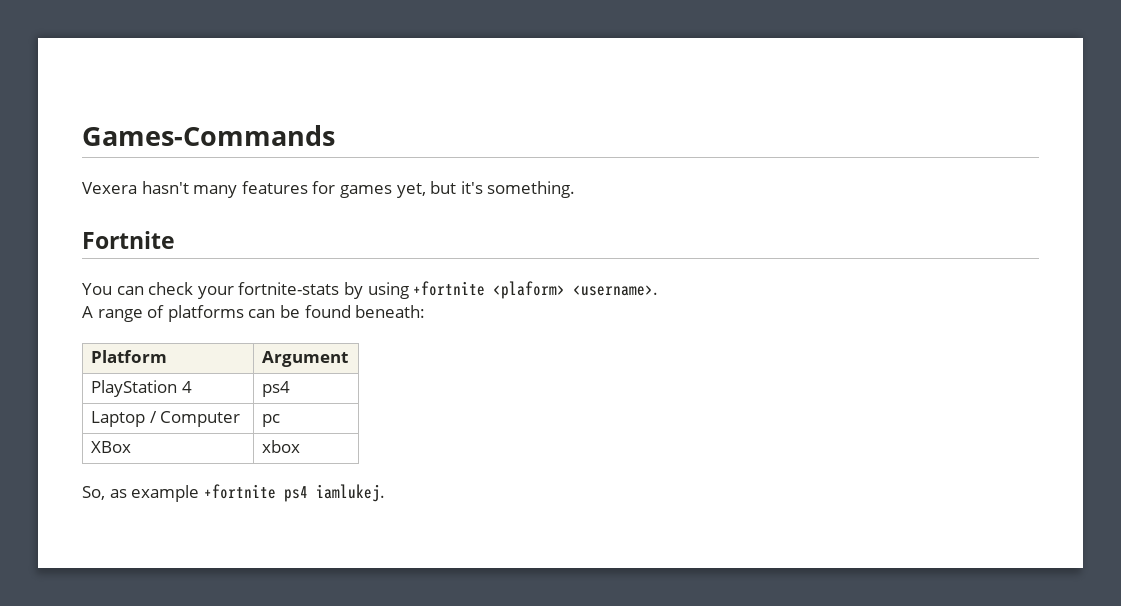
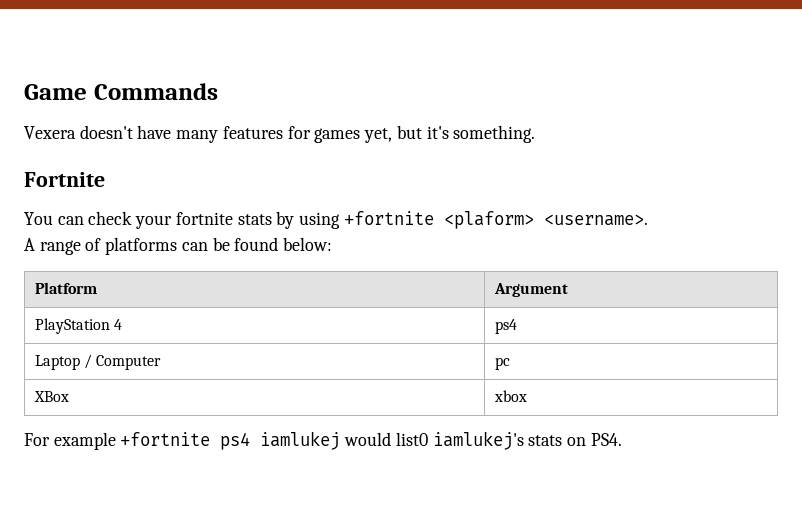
[82,125,335,146] Games-Commands -> [24,83,218,100] Game Commands
[141,181,189,194] hasn't -> [79,125,172,139] doesn't have
[238,282,340,295] fortnite-stats -> [175,212,272,225] fortnite stats
[355,305,426,318] beneath: -> [283,237,333,251] below:
[82,486,127,500] So, as -> [24,433,50,446] For
[315,484,385,502] iamlukej. -> [260,431,622,450] iamlukej would list0 iamlukej's stats on PS4.

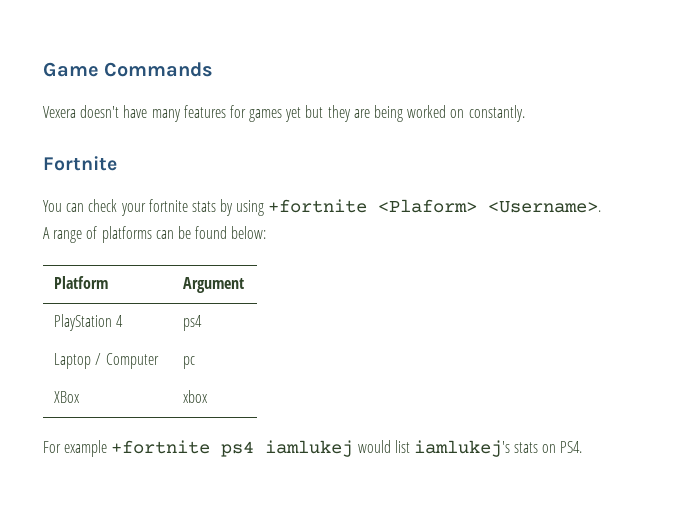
[364,125,536,143] yet, but it's something. -> [285,105,525,122] yet but they are being worked on constantly.
[443,211,648,229] <plaform> <username>. -> [378,199,602,213] <Plaform> <Username>.
[395,432,428,446] list0 -> [394,440,410,453] list

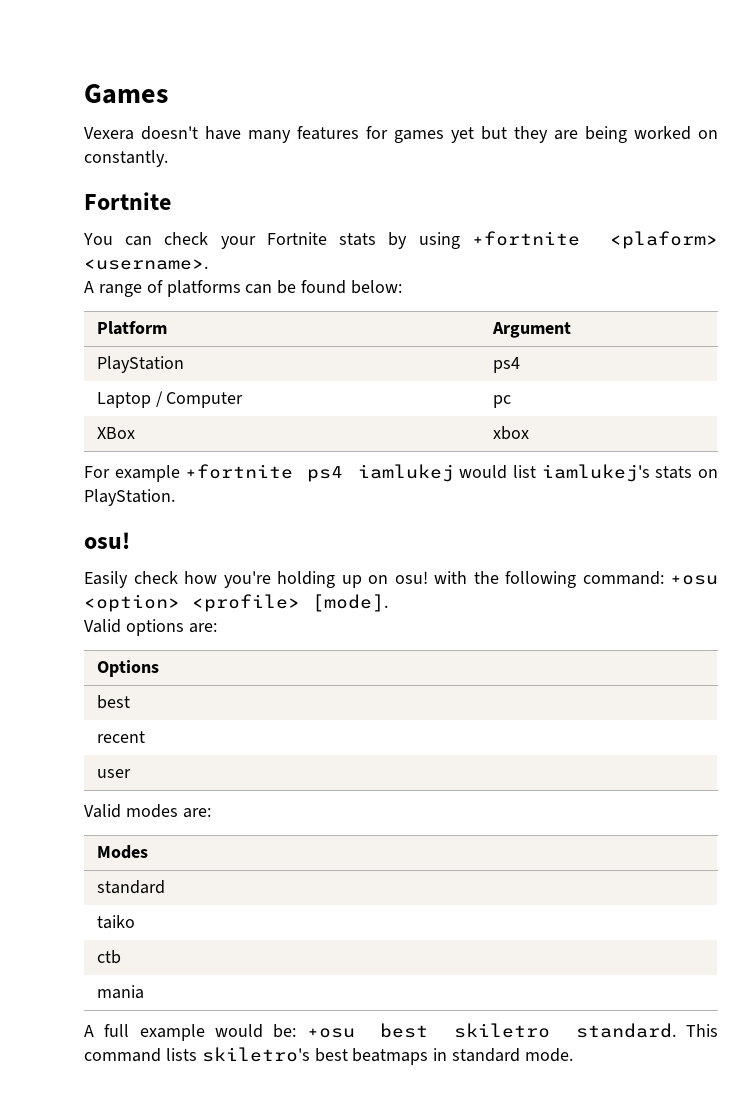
[43,62,214,77] Game Commands -> [84,84,168,104] Games
[148,199,188,212] fortnite -> [266,232,327,245] Fortnite
[378,199,602,213] <Plaform> <Username>. -> [610,231,718,249] [84,259,208,270] <plaform> <username>.
[116,315,124,327] 4 -> (184, 364) none
[560,441,583,453] PS4. -> [84,489,175,506] [84,532,130,549] [84,571,718,588] [84,594,388,612] [84,619,217,636] [96,660,159,677] [96,695,130,709] [96,731,145,743] [96,769,131,778] [84,804,211,818] [96,845,148,859] [96,880,165,894] [96,915,135,929] [96,950,121,964] [96,985,144,999] [84,1023,719,1041] [84,1047,574,1065] PlayStation. // osu! // Easily check how you're holding up on osu! with the following command: +osu <option> <profile> [mode]. // Valid options are: // Options // best // recent // user // Valid modes are: // Modes // standard // taiko // ctb // mania // A full example would be: +osu best skiletro standard. This command lists skiletro's best beatmaps in standard mode.

